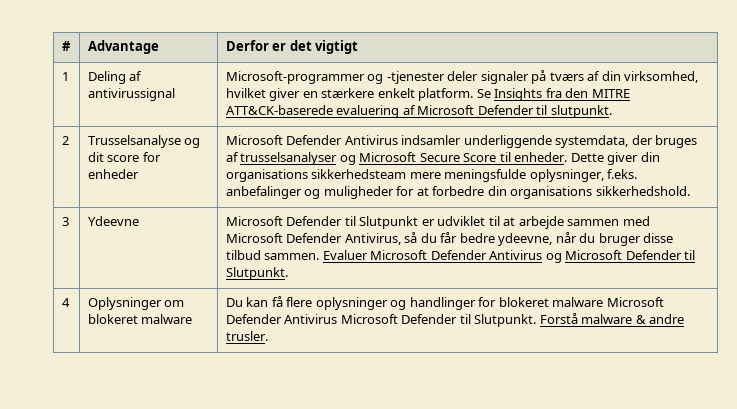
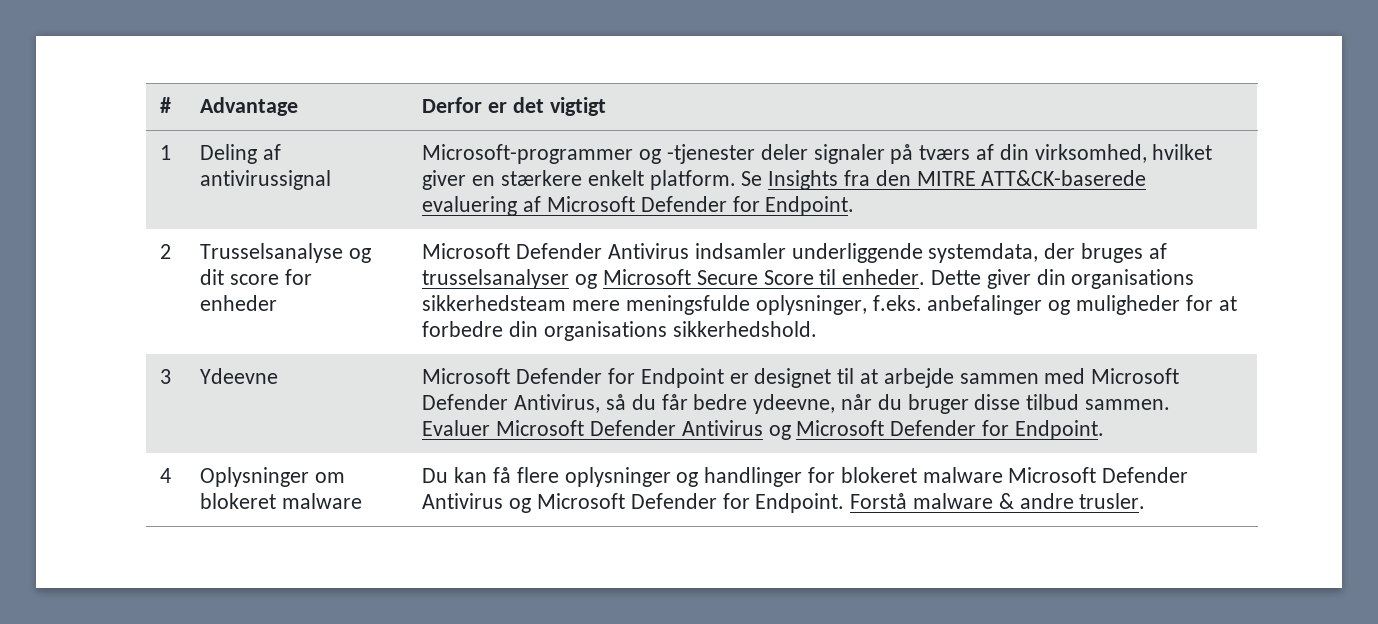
[536,105,612,118] til slutpunkt. -> [732,196,855,216] for Endpoint.
[344,216,486,229] til Slutpunkt er udviklet -> [607,368,832,388] for Endpoint er designet
[684,250,696,260] [225,267,288,280] til Slutpunkt. -> [982,420,1104,440] for Endpoint.
[340,314,537,327] Microsoft Defender til Slutpunkt. -> [509,493,845,513] og Microsoft Defender for Endpoint.

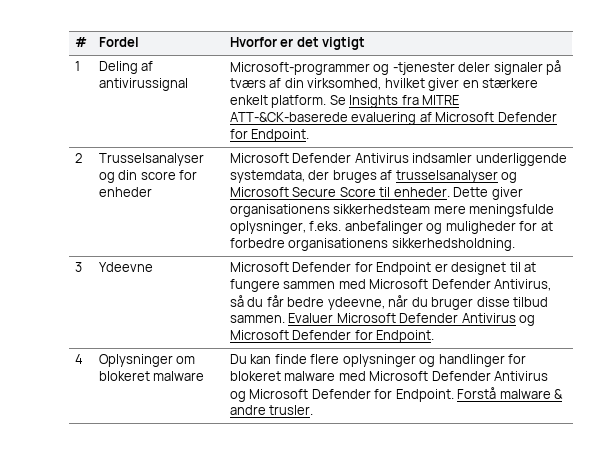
[200,97,299,116] [422,97,483,113] Advantage | Derfor -> [98,37,139,47] [229,37,277,47] Fordel | Hvorfor
[875,170,1147,186] den MITRE ATT&CK-baserede -> [422,95,460,105] [229,112,348,122] MITRE ATT-&CK-baserede
[200,243,372,263] [200,269,225,285] Trusselsanalyse og dit -> [98,153,204,166] [98,170,138,183] Trusselsanalyser og din
[1036,269,1195,289] din organisations -> [229,204,330,217] organisationens
[509,321,817,341] din organisations sikkerhedshold. -> [288,238,515,251] organisationens sikkerhedsholdning.
[883,368,954,388] arbejde -> [229,279,280,292] fungere
[492,467,511,483] få -> [274,354,307,364] finde
(1003, 475) none -> [338,371,366,381] med

